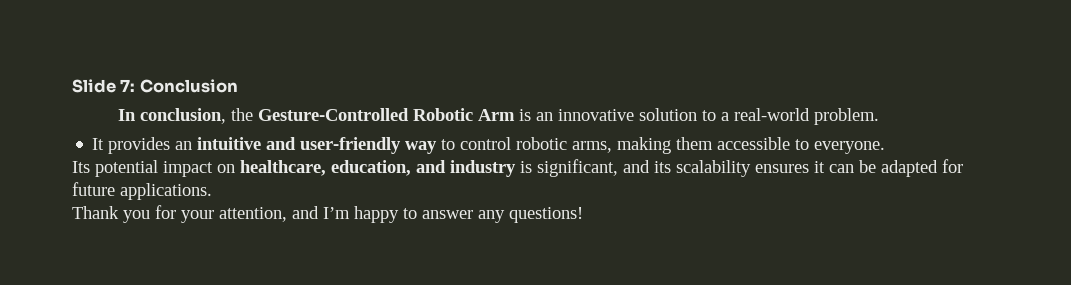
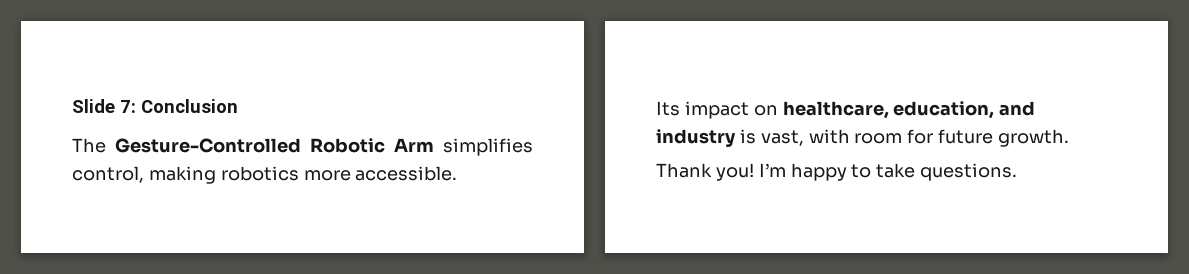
[117,108,879,125] [92,137,886,154] In conclusion, the Gesture-Controlled Robotic Arm is an innovative solution to a real-world problem. // It provides an intuitive and user-friendly way to control robotic arms, making them accessible to everyone. -> [72,138,533,156] [72,166,458,184] The Gesture-Controlled Robotic Arm simplifies control, making robotics more accessible.
[95,160,158,177] potential -> (680, 108) none
[537,159,938,177] significant, and its scalability ensures it can be adapted -> [760,129,903,146] vast, with room
[120,183,212,200] applications. -> [998,129,1070,147] growth.
[123,205,583,223] you for your attention, and I’m happy to answer any questions! -> [715,163,1018,181] you! I’m happy to take questions.

